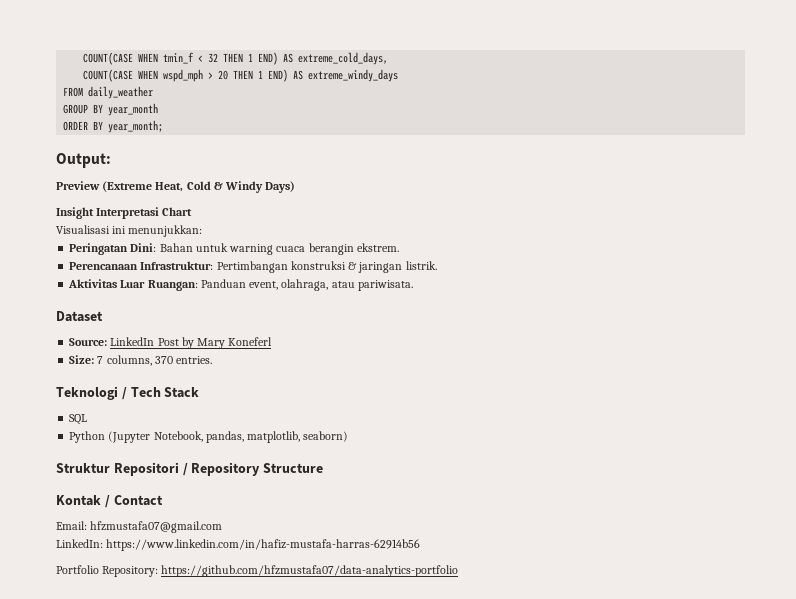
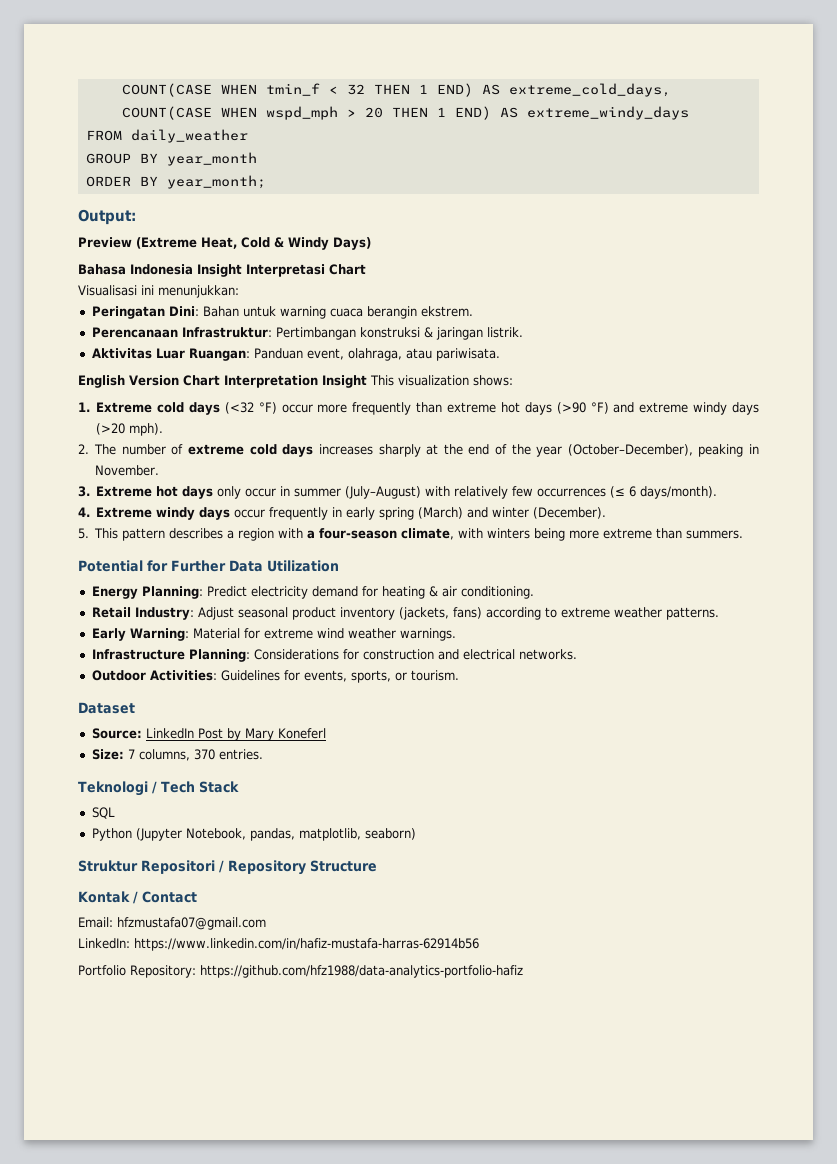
(296, 187) none -> [78,264,193,275] Bahasa Indonesia
(413, 285) none -> [78,375,513,388] [78,402,760,415] [96,423,164,436] [78,444,759,457] [95,465,160,476] [78,486,718,499] [78,507,607,520] [78,528,744,541] [78,560,339,572] [91,586,534,599] [91,607,719,620] [91,628,456,641] [91,649,577,662] [91,670,459,683] // English Version Chart Interpretation Insight This visualization shows: // 1. Extreme cold days (<32 °F) occur more frequently than extreme hot days (>90 °F) and extreme windy days (>20 mph). // 2. The number of extreme cold days increases sharply at the end of the year (October–December), peaking in November. // 3. Extreme hot days only occur in summer (July–August) with relatively few occurrences (≤ 6 days/month). // 4. Extreme windy days occur frequently in early spring (March) and winter (December). // 5. This pattern describes a region with a four-season climate, with winters being more extreme than summers. // Potential for Further Data Utilization // Energy Planning: Predict electricity demand for heating & air conditioning. // Retail Industry: Adjust seasonal product inventory (jackets, fans) according to extreme weather patterns. // Early Warning: Material for extreme wind weather warnings. // Infrastructure Planning: Considerations for construction and electrical networks. // Outdoor Activities: Guidelines for events, sports, or tourism.
[161,565,459,577] https://github.com/hfzmustafa07/data-analytics-portfolio -> [200,965,523,978] https://github.com/hfz1988/data-analytics-portfolio-hafiz

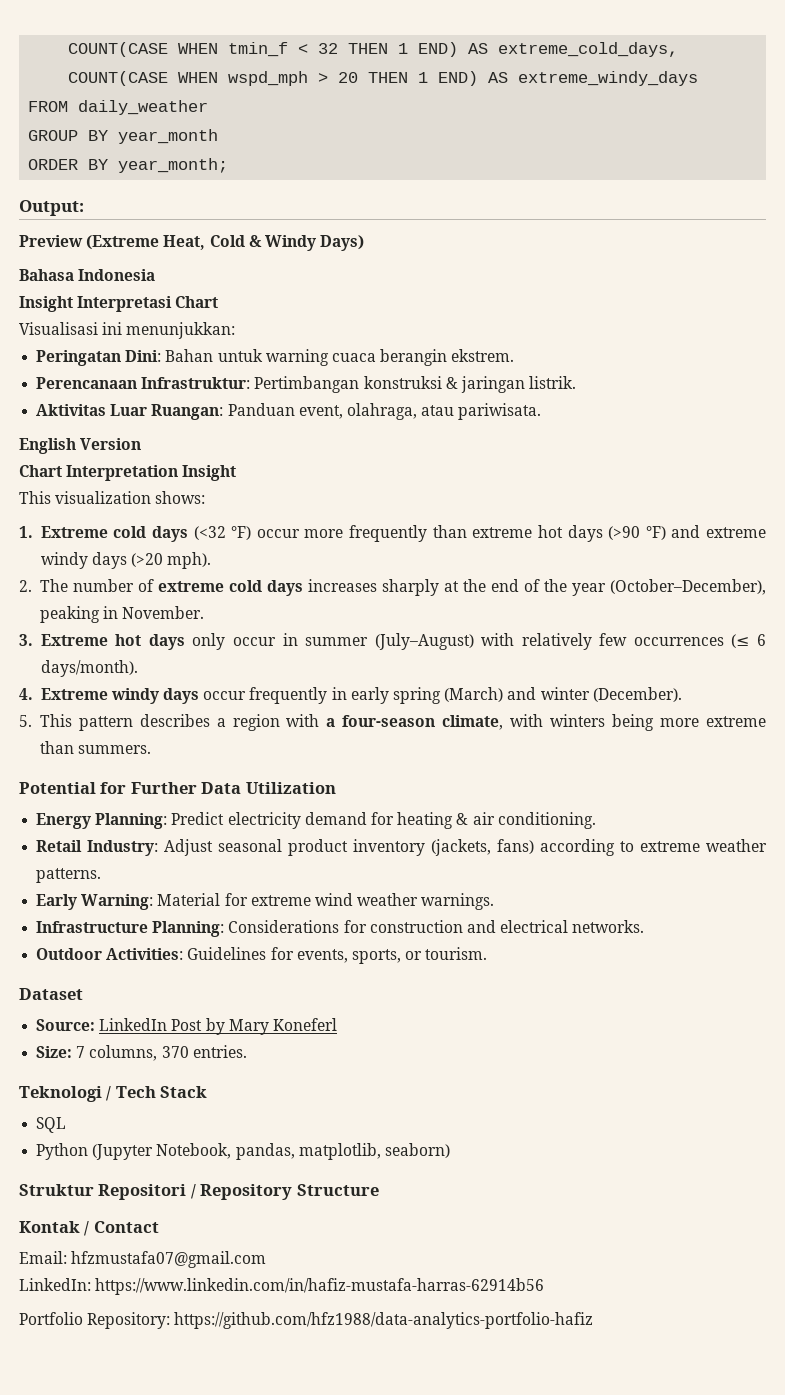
(193, 269) none -> (156, 275) //
(179, 380) none -> (142, 444) //
(367, 381) none -> (237, 473) //

